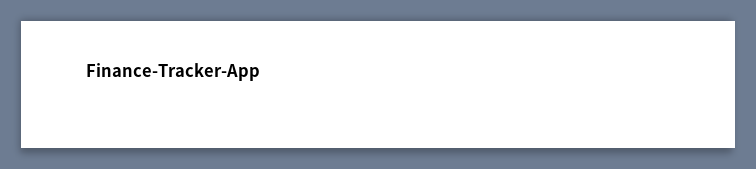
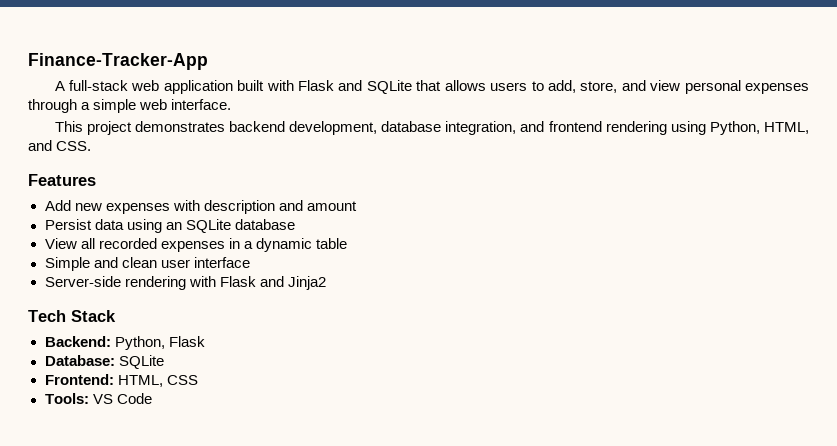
(260, 72) none -> [54,80,809,94] [28,99,232,113] [54,121,810,135] [28,140,92,151] [28,174,96,186] [44,200,357,214] [44,219,295,233] [44,238,347,252] [44,257,250,271] [44,276,326,290] [28,310,116,322] [44,336,205,350] [44,355,164,369] [44,374,198,387] [44,393,152,404] // A full-stack web application built with Flask and SQLite that allows users to add, store, and view personal expenses through a simple web interface. // This project demonstrates backend development, database integration, and frontend rendering using Python, HTML, and CSS. // Features // Add new expenses with description and amount // Persist data using an SQLite database // View all recorded expenses in a dynamic table // Simple and clean user interface // Server-side rendering with Flask and Jinja2 // Tech Stack // Backend: Python, Flask // Database: SQLite // Frontend: HTML, CSS // Tools: VS Code

